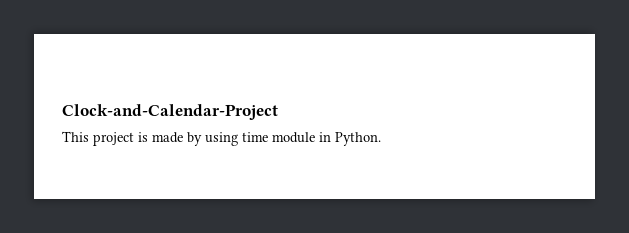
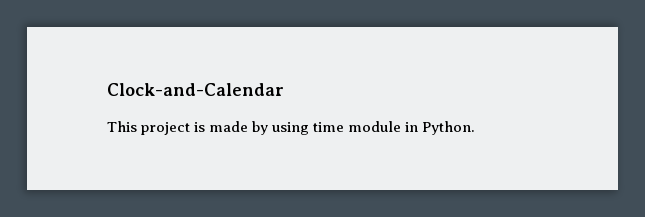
[62,104,278,120] Clock-and-Calendar-Project -> [107,83,284,96] Clock-and-Calendar

